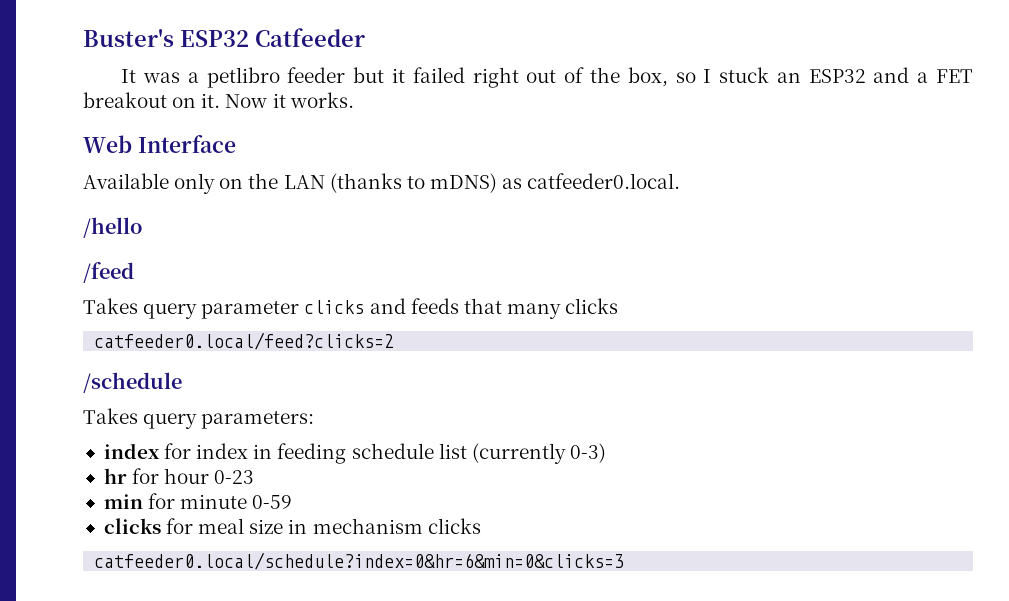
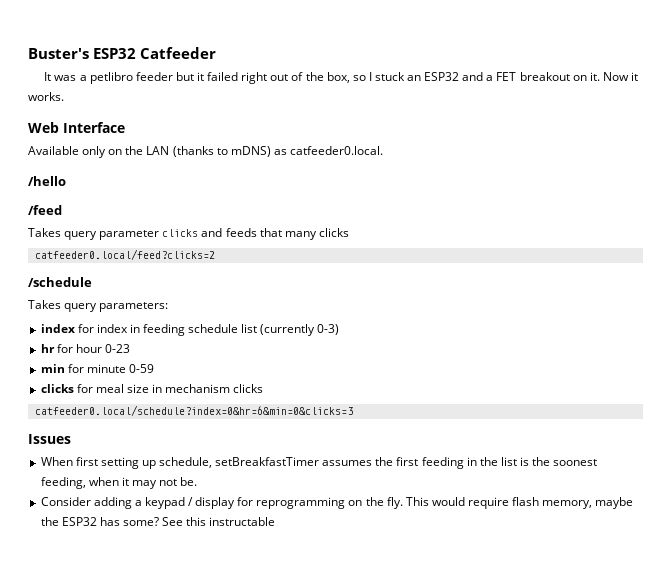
(625, 561) none -> [28,434,71,444] [40,457,598,469] [40,477,198,489] [40,497,634,509] [40,517,276,526] // Issues // When first setting up schedule, setBreakfastTimer assumes the first feeding in the list is the soonest feeding, when it may not be. // Consider adding a keypad / display for reprogramming on the fly. This would require flash memory, maybe the ESP32 has some? See this instructable

